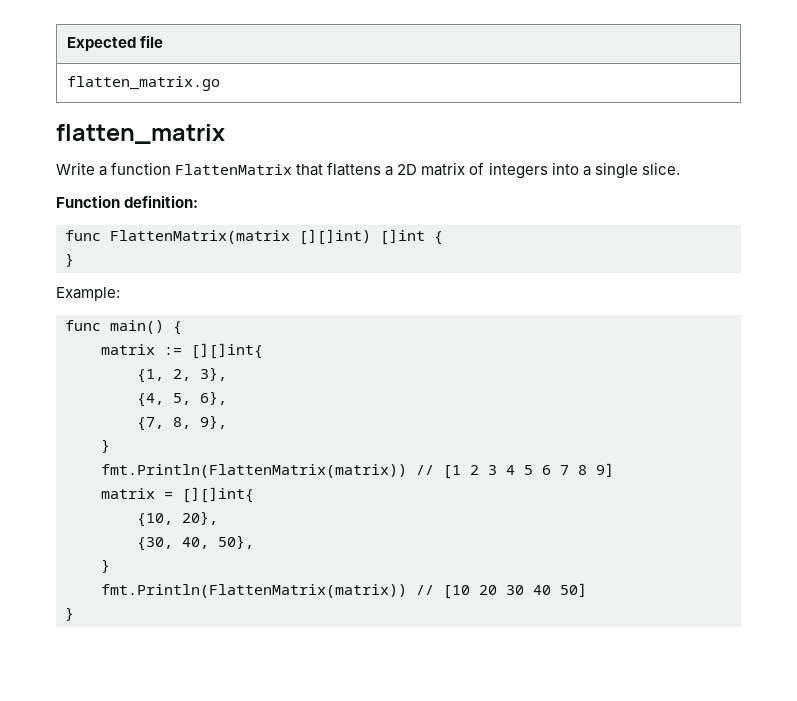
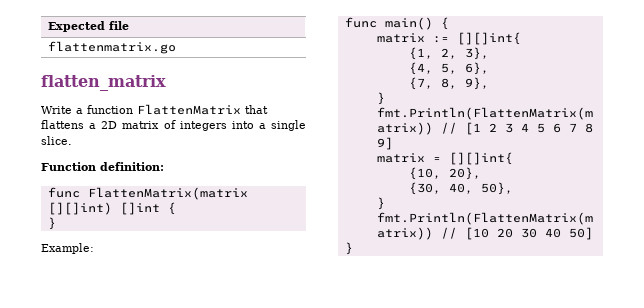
[66,76,220,91] flatten_matrix.go -> [48,41,177,54] flattenmatrix.go

